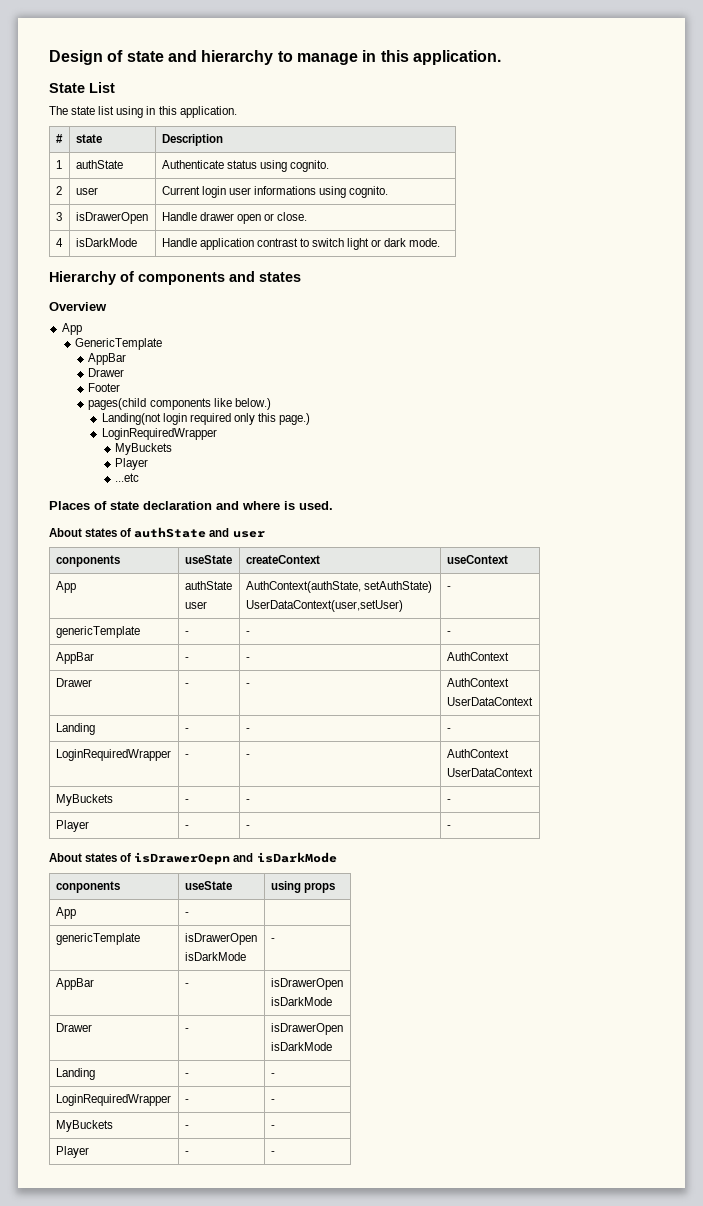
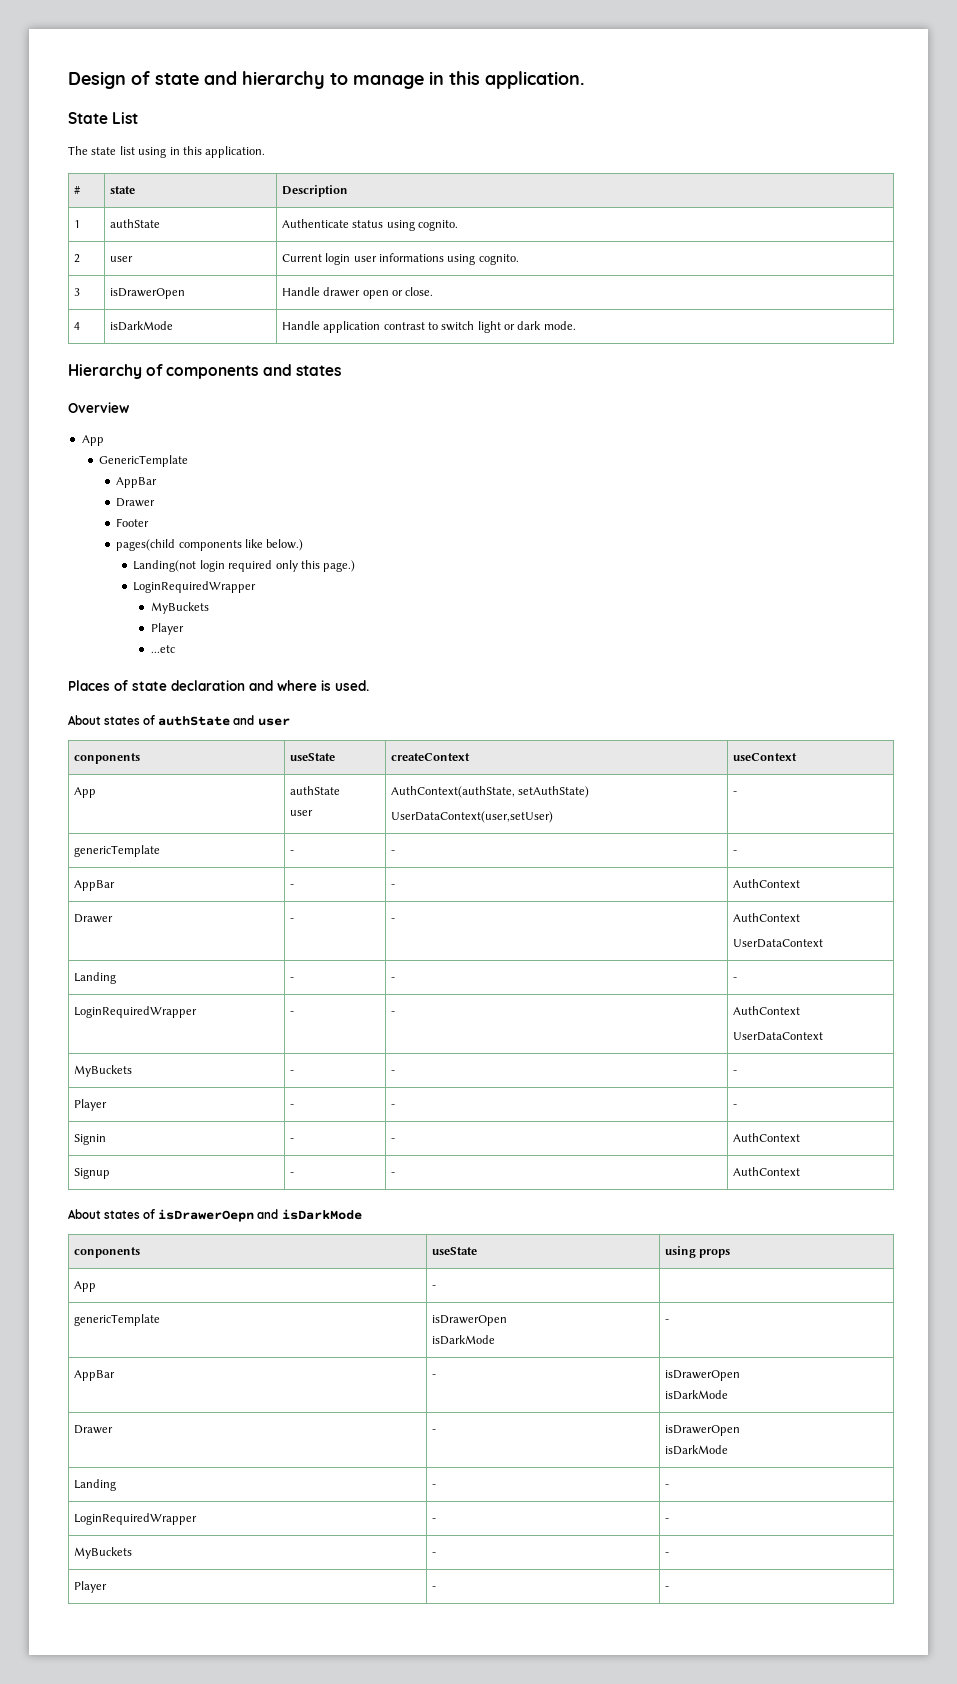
(451, 827) none -> [73,1134,106,1145] [289,1138,294,1142] [390,1138,395,1142] [732,1133,800,1142] [73,1168,110,1179] [289,1172,294,1176] [390,1172,395,1176] [732,1167,800,1176] // Signin | - | - | AuthContext // Signup | - | - | AuthContext

